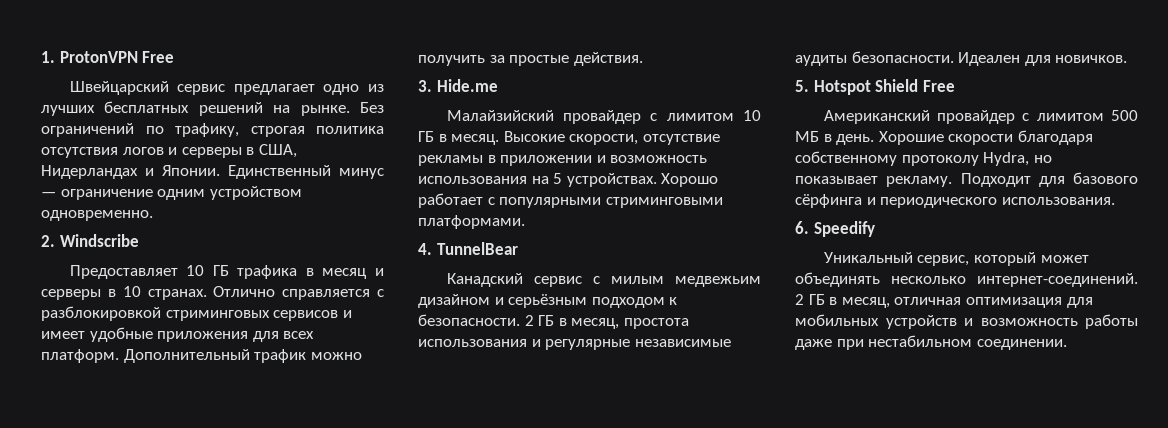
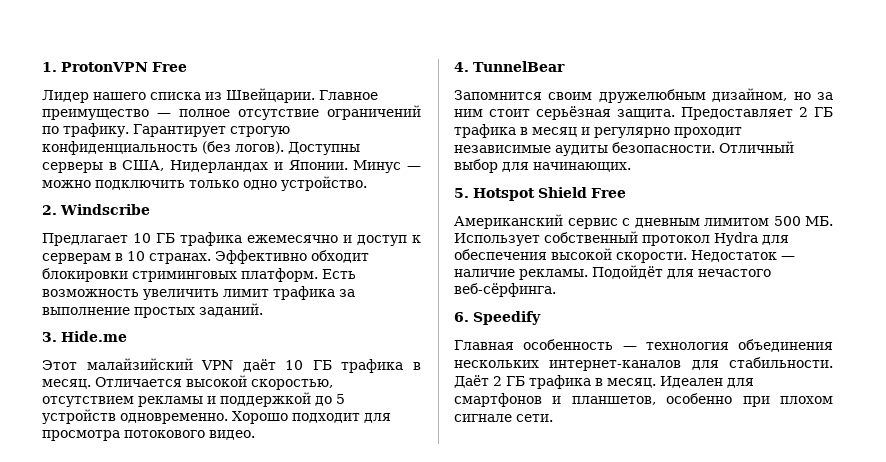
[69,81,384,95] [41,101,384,116] [41,123,384,137] [41,147,178,158] Швейцарский сервис предлагает одно из лучших бесплатных решений на рынке. Без ограничений по трафику, строгая политика отсутствия логов и -> [42,88,378,103] [42,105,421,120] [42,123,290,137] [42,141,360,155] Лидер нашего списка из Швейцарии. Главное преимущество — полное отсутствие ограничений по трафику. Гарантирует строгую конфиденциальность (без логов). Доступны
[228,165,384,179] [41,186,302,200] [41,210,153,221] [41,234,139,247] [69,265,205,279] Единственный минус — ограничение одним устройством одновременно. // 2. Windscribe // Предоставляет 10 -> [353,160,421,173] [42,176,367,191] [42,204,150,215] [42,232,421,246] [42,250,369,264] [42,268,356,282] [42,286,355,300] [42,303,263,318] [42,331,127,342] [42,358,421,373] [42,375,333,390] [42,392,345,407] [42,409,391,424] [42,430,255,441] [454,61,565,72] [454,88,833,103] [454,106,808,120] Минус — можно подключить только одно устройство. // 2. Windscribe // Предлагает 10 ГБ трафика ежемесячно и доступ к серверам в 10 странах. Эффективно обходит блокировки стриминговых платформ. Есть возможность увеличить лимит трафика за выполнение простых заданий. // 3. Hide.me // Этот малайзийский VPN даёт 10 ГБ трафика в месяц. Отличается высокой скоростью, отсутствием рекламы и поддержкой до 5 устройств одновременно. Хорошо подходит для просмотра потокового видео. // 4. TunnelBear // Запомнится своим дружелюбным дизайном, но за ним стоит серьёзная защита. Предоставляет 2
[41,286,384,300] [41,306,352,321] [41,327,315,342] [41,349,362,363] [418,52,643,66] [418,79,498,92] [446,110,761,124] [418,131,720,145] [418,155,708,166] [418,173,719,187] [418,193,723,208] [418,215,525,229] [418,242,518,255] [446,273,761,287] [418,294,678,308] [418,314,689,329] [418,339,731,350] [795,51,1128,66] серверы в 10 странах. Отлично справляется с разблокировкой стриминговых сервисов и имеет удобные приложения для всех платформ. Дополнительный трафик можно получить за простые действия. // 3. Hide.me // Малайзийский провайдер с лимитом 10 ГБ в месяц. Высокие скорости, отсутствие рекламы в приложении и возможность использования на 5 устройствах. Хорошо работает с популярными стриминговыми платформами. // 4. TunnelBear // Канадский сервис с милым медвежьим дизайном и серьёзным подходом к безопасности. 2 ГБ в месяц, простота использования и регулярные независимые аудиты безопасности. Идеален для новичков. -> [594,127,742,138] [454,141,794,156] [454,159,631,173] регулярно проходит независимые аудиты безопасности. Отличный выбор для начинающих.
[937,110,1138,124] [795,130,1093,145] [795,151,1052,166] [795,172,1138,187] [795,194,1115,208] [795,221,875,237] [823,252,1089,266] [795,272,1138,287] [795,294,1093,308] [795,314,1138,329] [795,335,1067,350] провайдер с лимитом 500 МБ в день. Хорошие скорости благодаря собственному протоколу Hydra, но показывает рекламу. Подходит для базового сёрфинга и периодического использования. // 6. Speedify // Уникальный сервис, который может объединять несколько интернет-соединений. 2 ГБ в месяц, отличная оптимизация для мобильных устройств и возможность работы даже при нестабильном соединении. -> [567,216,833,229] [454,231,789,246] [454,248,795,263] [454,265,771,280] [454,283,556,297] [454,311,541,325] [454,339,833,352] [454,357,833,371] [454,375,754,389] [454,393,833,407] [454,414,553,422] сервис с дневным лимитом 500 МБ. Использует собственный протокол Hydra для обеспечения высокой скорости. Недостаток — наличие рекламы. Подойдёт для нечастого веб-сёрфинга. // 6. Speedify // Главная особенность — технология объединения нескольких интернет-каналов для стабильности. Даёт 2 ГБ трафика в месяц. Идеален для смартфонов и планшетов, особенно при плохом сигнале сети.

